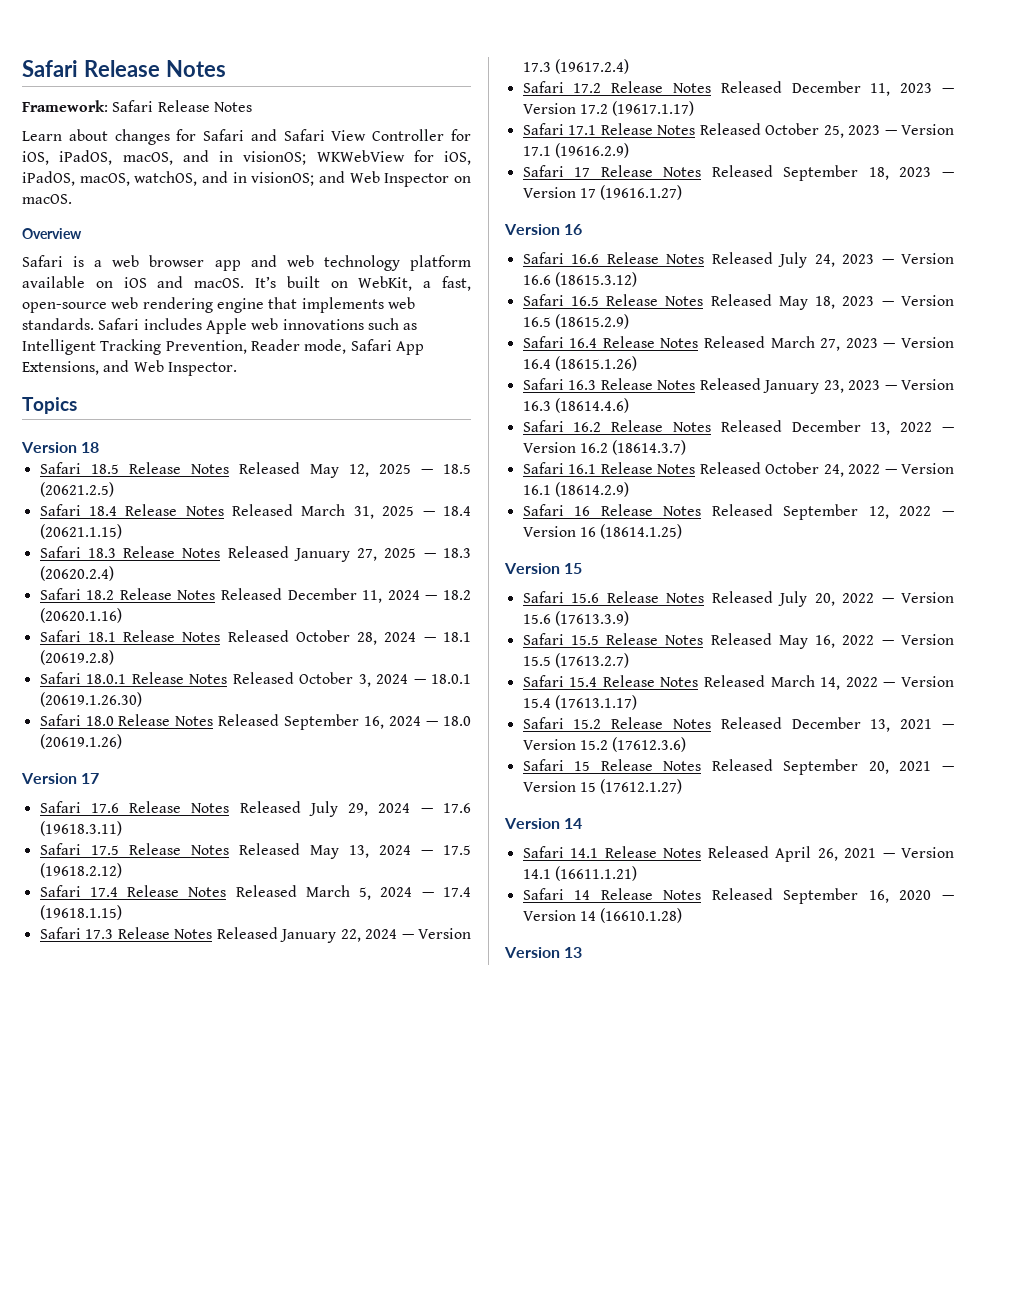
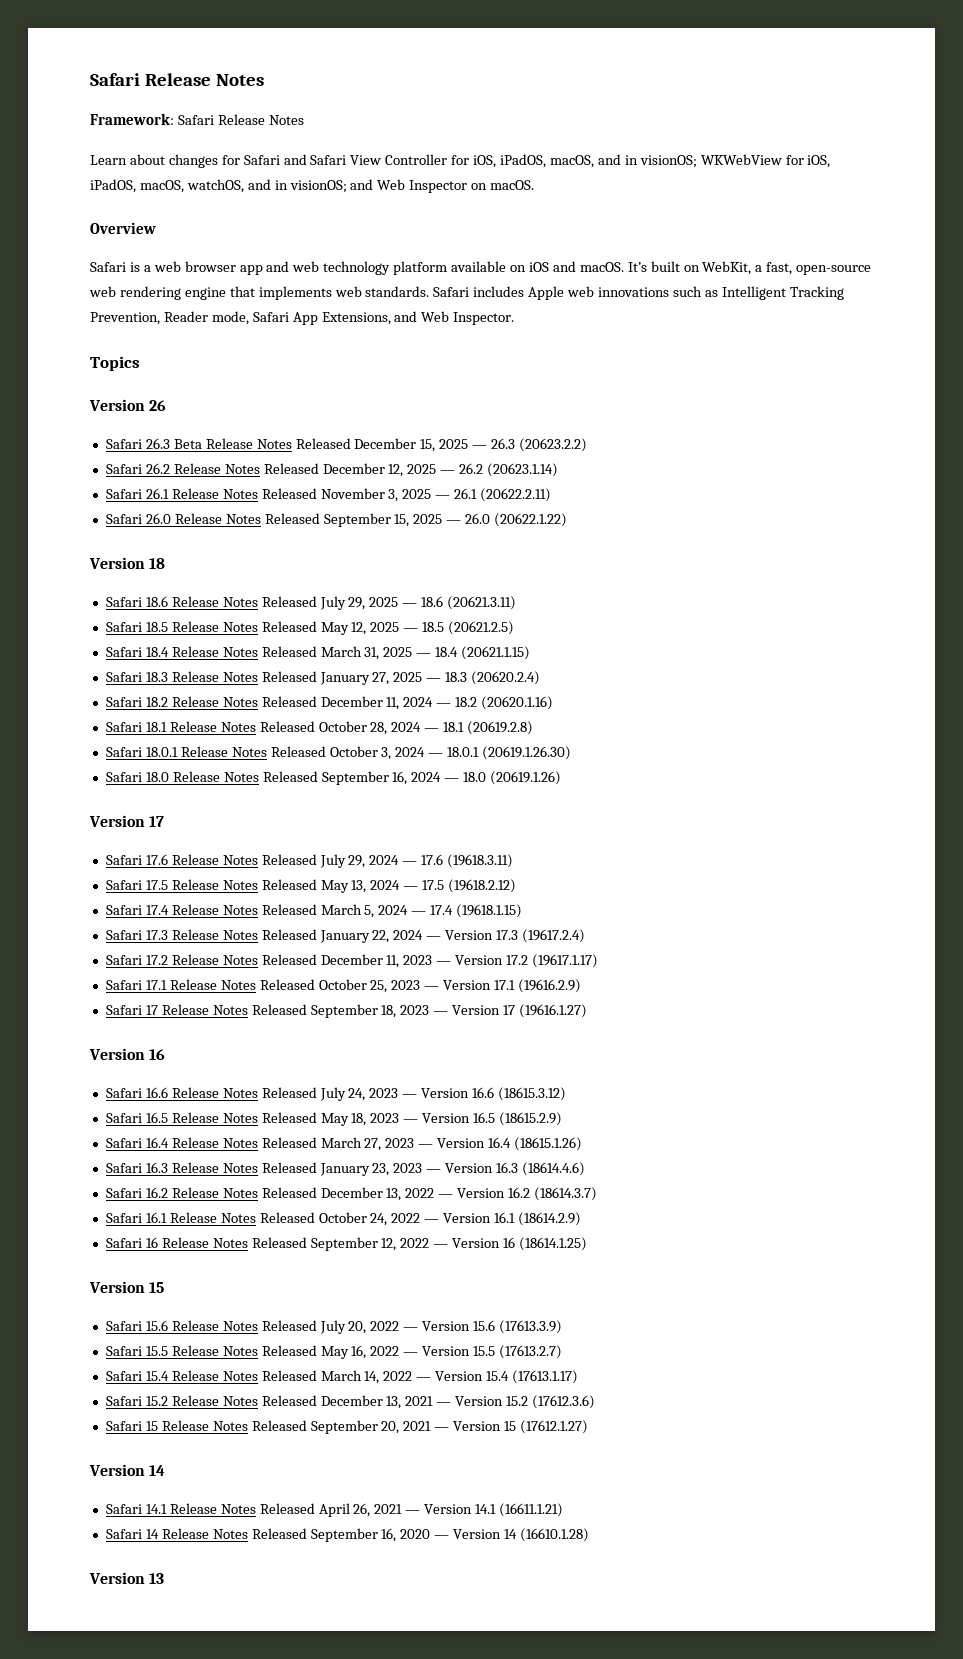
[81,442,100,453] 18 -> [149,400,167,411] [105,438,588,452] [105,463,559,477] [105,488,552,502] [105,513,568,527] [89,557,166,569] [105,596,517,610] 26 // Safari 26.3 Beta Release Notes Released December 15, 2025 — 26.3 (20623.2.2) // Safari 26.2 Release Notes Released December 12, 2025 — 26.2 (20623.1.14) // Safari 26.1 Release Notes Released November 3, 2025 — 26.1 (20622.2.11) // Safari 26.0 Release Notes Released September 15, 2025 — 26.0 (20622.1.22) // Version 18 // Safari 18.6 Release Notes Released July 29, 2025 — 18.6 (20621.3.11)

